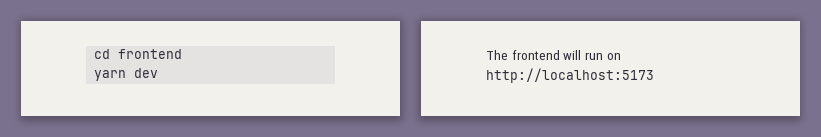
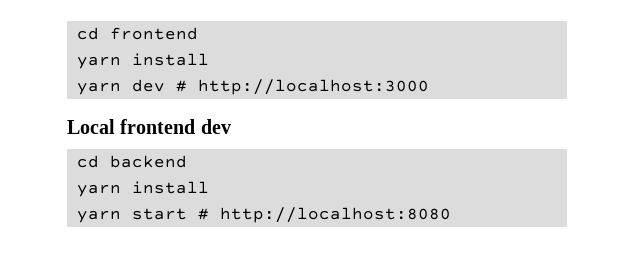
[134,68,159,78] [486,50,621,60] [486,68,654,83] dev // The frontend will run on http://localhost:5173 -> [131,53,209,66] [76,79,429,95] [67,119,231,134] [76,155,187,168] [76,181,209,197] [76,207,451,223] install // yarn dev # http://localhost:3000 // Local frontend dev // cd backend // yarn install // yarn start # http://localhost:8080

